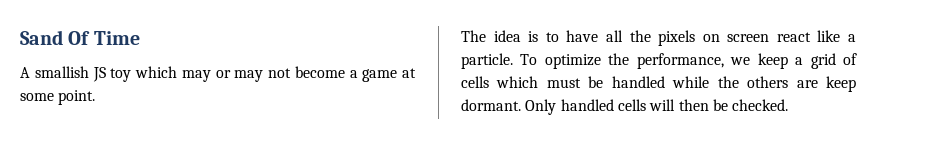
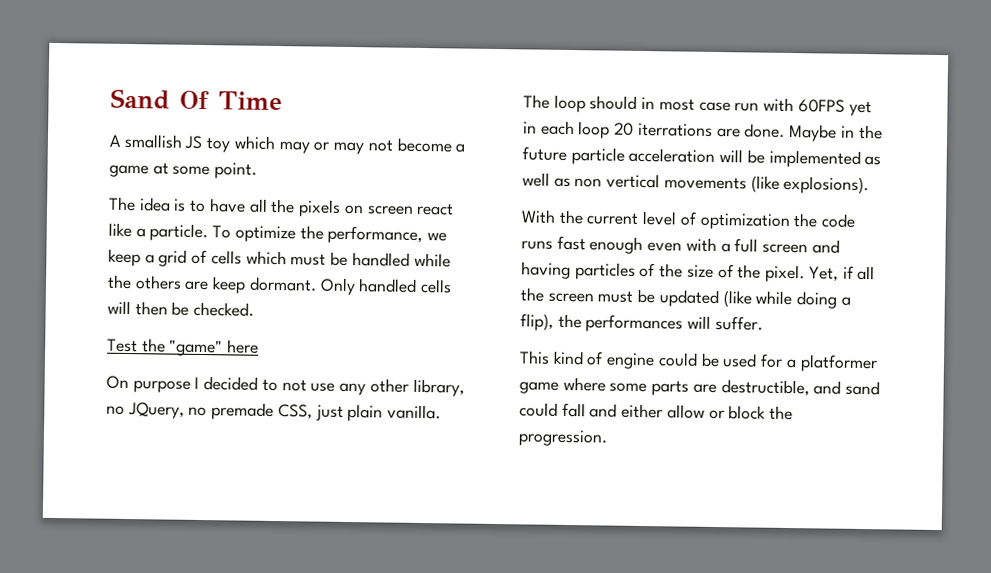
(789, 105) none -> [107,338,260,357] [106,375,465,397] [106,401,442,422] [523,94,872,117] [523,120,883,142] [522,146,882,168] [522,172,870,195] [521,209,857,231] [521,235,840,255] [521,261,876,283] [520,287,851,309] [520,313,763,333] [519,350,878,373] [519,376,881,397] [519,402,794,421] [518,429,608,447] // Test the "game" here // On purpose I decided to not use any other library, no JQuery, no premade CSS, just plain vanilla. The loop should in most case run with 60FPS yet in each loop 20 iterrations are done. Maybe in the future particle acceleration will be implemented as well as non vertical movements (like explosions). // With the current level of optimization the code runs fast enough even with a full screen and having particles of the size of the pixel. Yet, if all the screen must be updated (like while doing a flip), the performances will suffer. // This kind of engine could be used for a platformer game where some parts are destructible, and sand could fall and either allow or block the progression.

